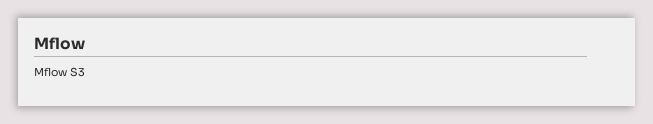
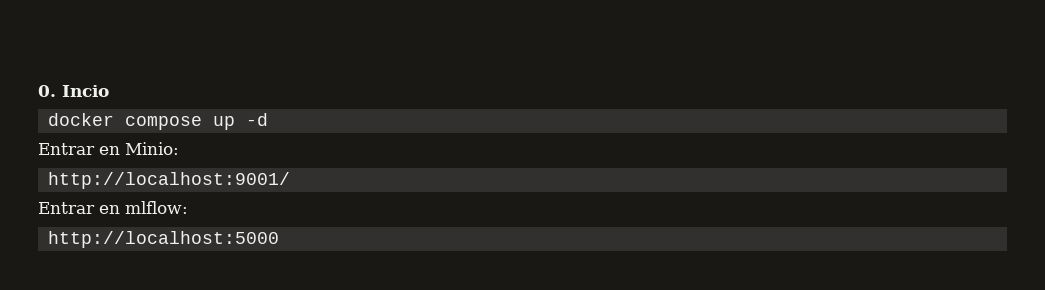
[34,37,85,50] [34,67,85,77] Mflow // Mflow S3 -> [38,85,109,97] [47,113,268,130] [38,142,179,155] [47,172,290,189] [38,201,188,214] [47,231,279,248] 0. Incio // docker compose up -d // Entrar en Minio: // http://localhost:9001/ // Entrar en mlflow: // http://localhost:5000

